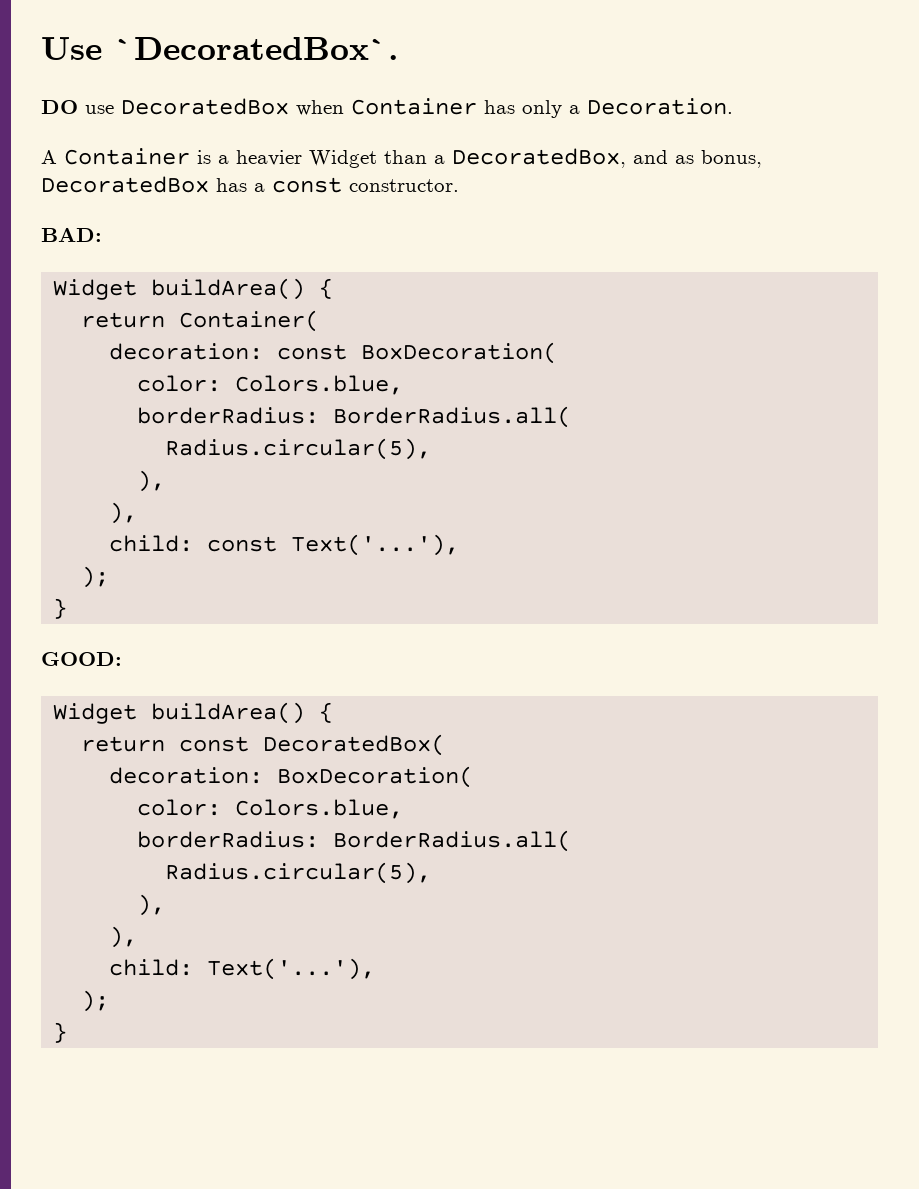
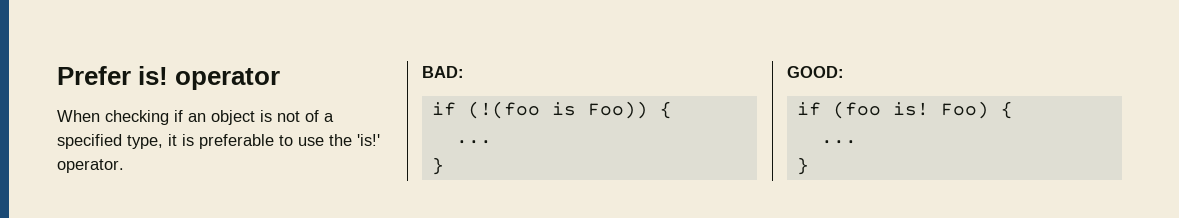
[41,37,399,60] [41,98,733,118] [41,148,762,168] [41,176,459,193] [41,227,102,242] [53,278,334,300] [81,310,320,332] [109,342,558,364] [137,375,404,395] [137,406,572,428] [165,438,432,460] [137,470,166,492] [109,502,138,524] [109,534,460,556] [81,566,110,588] [53,598,68,619] [41,652,122,666] [53,702,334,724] [81,734,446,756] [109,766,474,788] [137,799,404,819] [137,830,572,852] [165,862,432,884] [137,894,166,916] [109,926,138,948] [109,958,376,980] [81,990,110,1012] Use `DecoratedBox`. // DO use DecoratedBox when Container has only a Decoration. // A Container is a heavier Widget than a DecoratedBox, and as bonus, DecoratedBox has a const constructor. // BAD: // Widget buildArea() { // return Container( // decoration: const BoxDecoration( // color: Colors.blue, // borderRadius: BorderRadius.all( // Radius.circular(5), // ), // ), // child: const Text('...'), // ); // } // GOOD: // Widget buildArea() { // return const DecoratedBox( // decoration: BoxDecoration( // color: Colors.blue, // borderRadius: BorderRadius.all( // Radius.circular(5), // ), // ), // child: Text('...'), // ); -> [57,66,281,90] [57,110,334,125] [57,134,380,149] [57,159,124,173] [422,66,464,78] [431,101,672,119] [455,140,492,144] [431,157,444,175] [787,66,844,78] [796,101,1013,119] [820,140,857,144] Prefer is! operator // When checking if an object is not of a specified type, it is preferable to use the 'is!' operator. // BAD: // if (!(foo is Foo)) { // ... // } // GOOD: // if (foo is! Foo) { // ...

